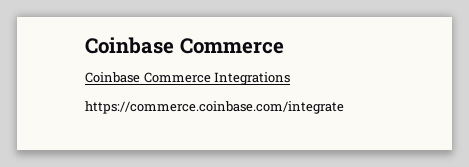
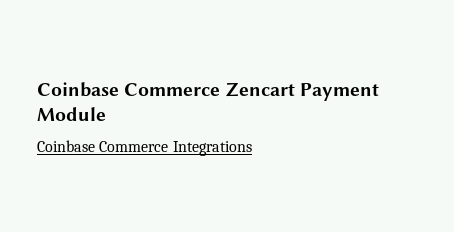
[85,37,284,54] Coinbase Commerce -> [37,82,379,101] [37,107,106,121] Coinbase Commerce Zencart Payment Module
[85,101,344,114] // https://commerce.coinbase.com/integrate -> (252, 148) none

